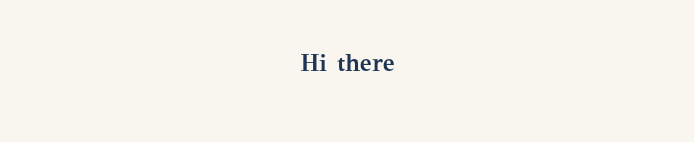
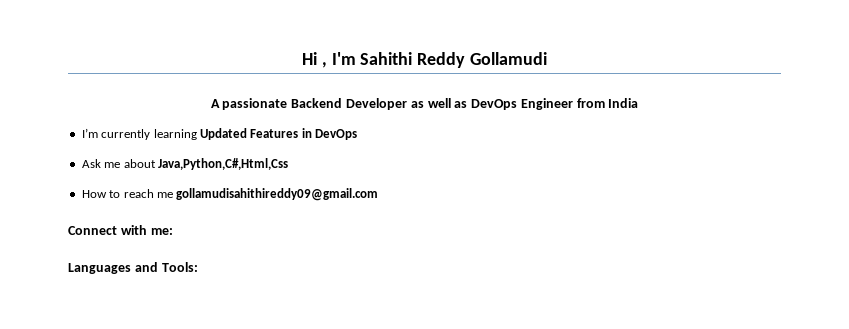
[336,54,395,72] there -> [321,52,547,68] [210,98,639,110] [81,128,357,140] [81,158,288,170] [81,188,379,201] [68,225,173,235] [68,262,198,274] , I'm Sahithi Reddy Gollamudi // A passionate Backend Developer as well as DevOps Engineer from India // I’m currently learning Updated Features in DevOps // Ask me about Java,Python,C#,Html,Css // How to reach me gollamudisahithireddy09@gmail.com // Connect with me: // Languages and Tools:

